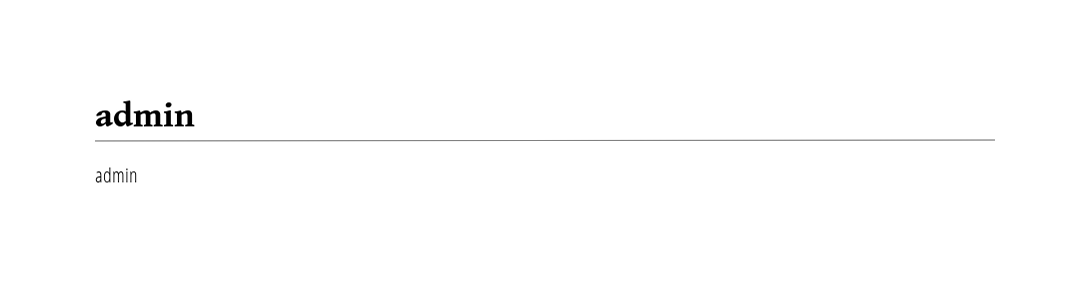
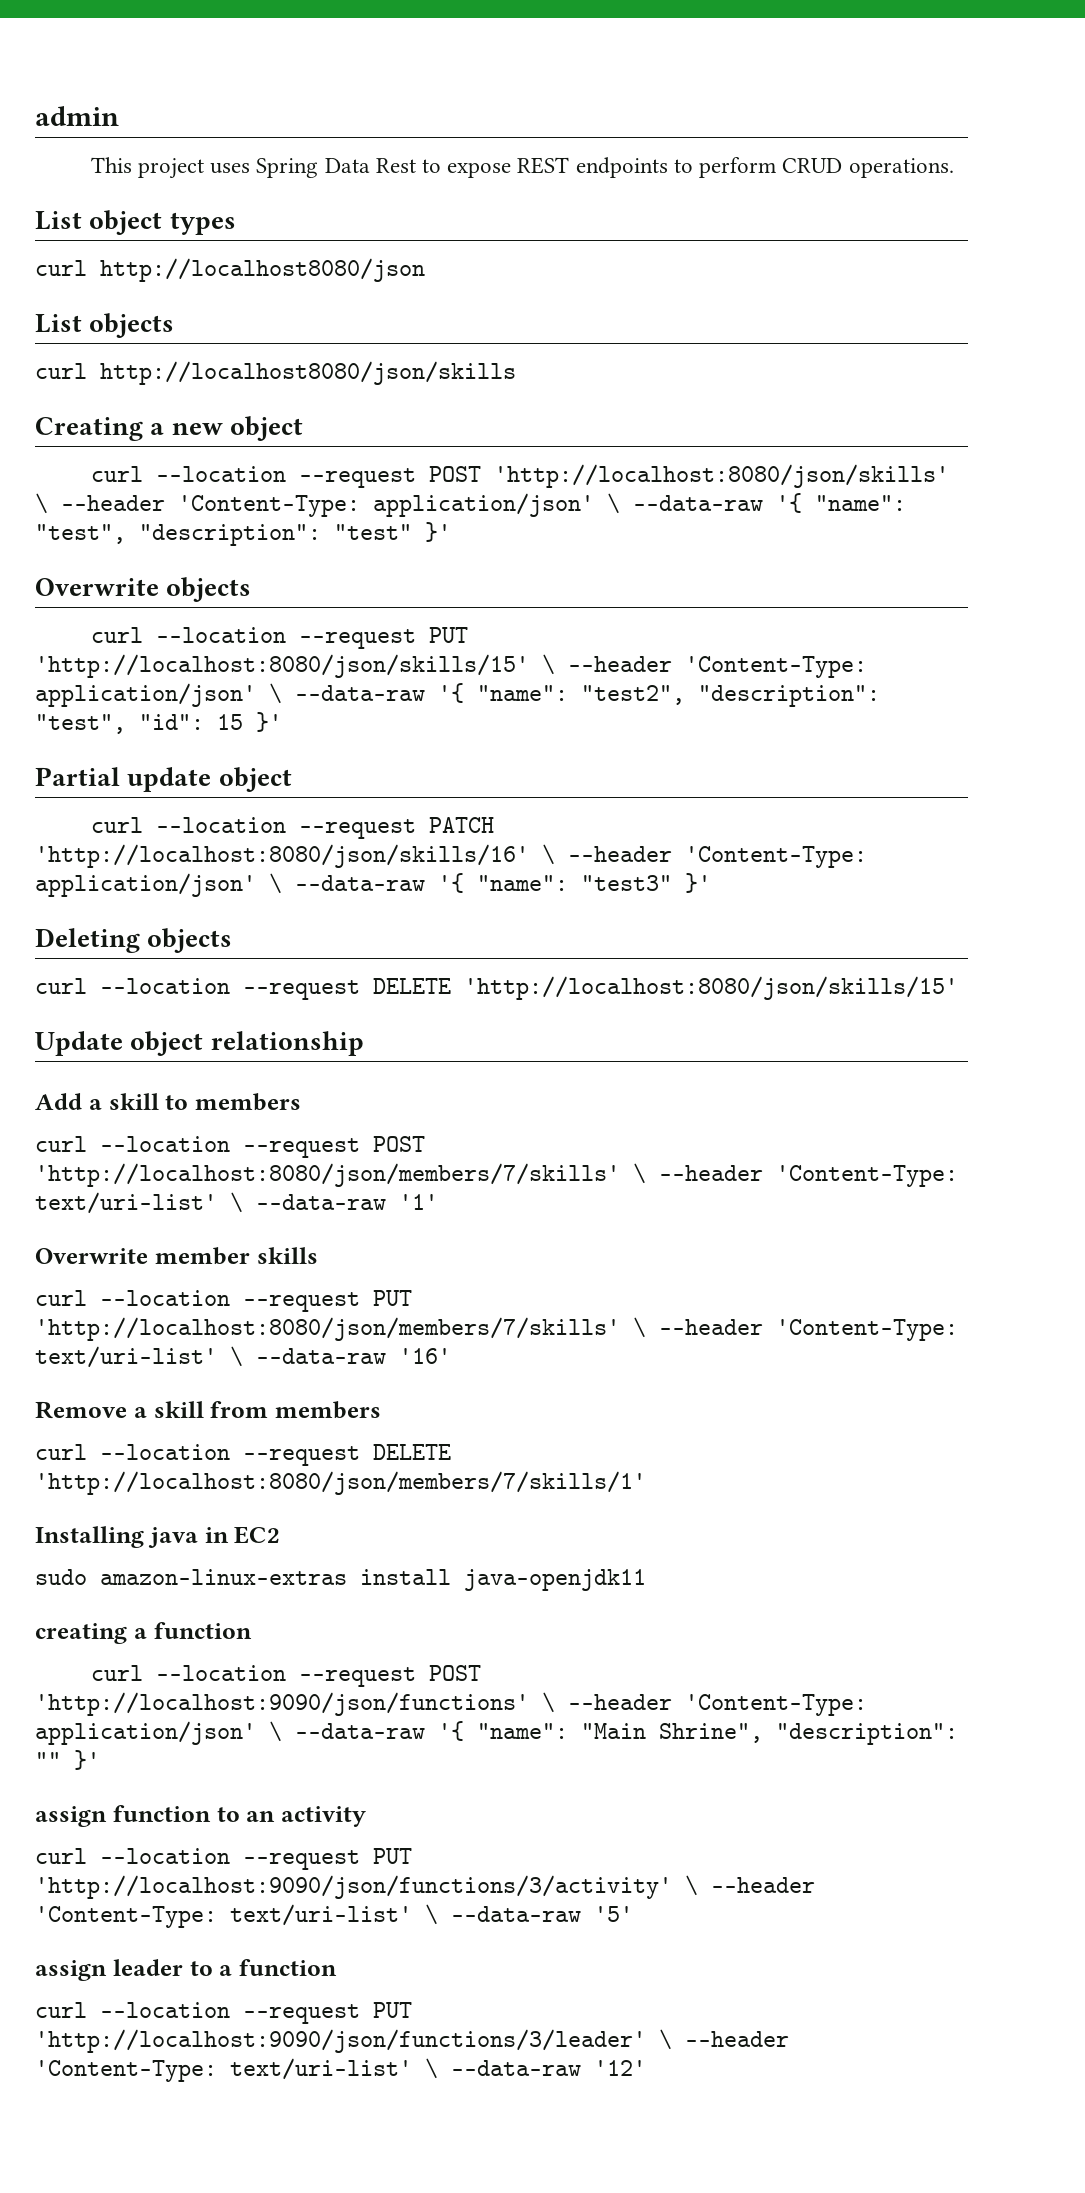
[95,167,139,183] admin -> [90,157,954,179] [35,210,236,235] [35,258,425,282] [35,313,175,338] [35,361,516,385] [35,416,303,441] [90,464,949,488] [35,493,906,517] [35,522,451,546] [35,577,252,602] [90,627,468,649] [35,654,867,678] [35,683,880,707] [35,712,282,734] [35,767,292,792] [90,817,494,839] [35,844,867,868] [35,873,711,897] [35,928,233,953] [35,976,958,1000] [35,1031,364,1056] [35,1093,301,1111] [35,1136,425,1158] [35,1163,958,1187] [35,1192,438,1214] [35,1247,318,1265] [35,1290,412,1312] [35,1317,958,1341] [35,1346,451,1368] [35,1401,381,1419] [35,1444,451,1466] [35,1471,646,1495] [35,1526,281,1548] [35,1569,646,1591] [35,1622,252,1644] [90,1665,481,1687] [35,1692,867,1716] [35,1721,958,1745] [35,1750,100,1770] [35,1805,366,1827] [35,1848,412,1870] [35,1875,815,1899] [35,1904,633,1928] [35,1959,337,1981] [35,2002,412,2024] [35,2029,789,2053] [35,2058,646,2082] This project uses Spring Data Rest to expose REST endpoints to perform CRUD operations. // List object types // curl http://localhost8080/json // List objects // curl http://localhost8080/json/skills // Creating a new object // curl --location --request POST 'http://localhost:8080/json/skills' \ --header 'Content-Type: application/json' \ --data-raw '{ "name": "test", "description": "test" }' // Overwrite objects // curl --location --request PUT 'http://localhost:8080/json/skills/15' \ --header 'Content-Type: application/json' \ --data-raw '{ "name": "test2", "description": "test", "id": 15 }' // Partial update object // curl --location --request PATCH 'http://localhost:8080/json/skills/16' \ --header 'Content-Type: application/json' \ --data-raw '{ "name": "test3" }' // Deleting objects // curl --location --request DELETE 'http://localhost:8080/json/skills/15' // Update object relationship // Add a skill to members // curl --location --request POST 'http://localhost:8080/json/members/7/skills' \ --header 'Content-Type: text/uri-list' \ --data-raw '1' // Overwrite member skills // curl --location --request PUT 'http://localhost:8080/json/members/7/skills' \ --header 'Content-Type: text/uri-list' \ --data-raw '16' // Remove a skill from members // curl --location --request DELETE 'http://localhost:8080/json/members/7/skills/1' // Installing java in EC2 // sudo amazon-linux-extras install java-openjdk11 // creating a function // curl --location --request POST 'http://localhost:9090/json/functions' \ --header 'Content-Type: application/json' \ --data-raw '{ "name": "Main Shrine", "description": "" }' // assign function to an activity // curl --location --request PUT 'http://localhost:9090/json/functions/3/activity' \ --header 'Content-Type: text/uri-list' \ --data-raw '5' // assign leader to a function // curl --location --request PUT 'http://localhost:9090/json/functions/3/leader' \ --header 'Content-Type: text/uri-list' \ --data-raw '12'

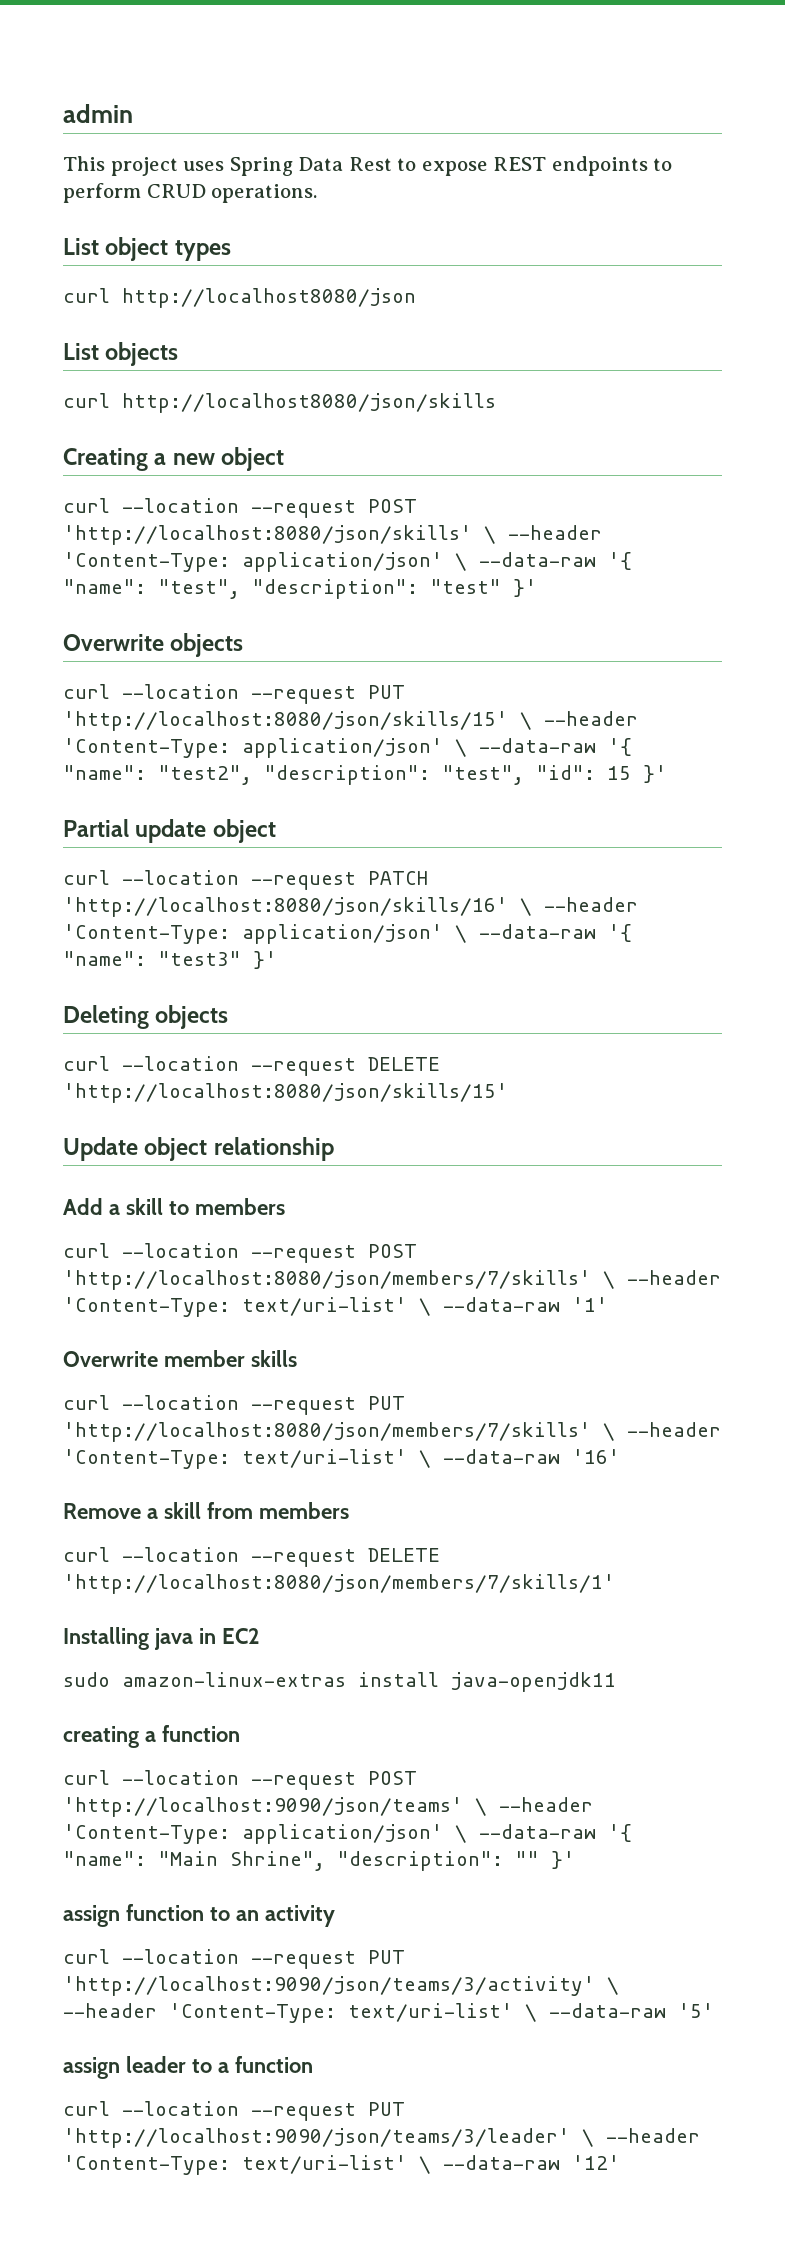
[35,1692,529,1716] 'http://localhost:9090/json/functions' -> [63,1797,463,1817] 'http://localhost:9090/json/teams'
[35,1875,672,1899] 'http://localhost:9090/json/functions/3/activity' -> [63,1976,595,1996] 'http://localhost:9090/json/teams/3/activity'
[35,2029,646,2053] 'http://localhost:9090/json/functions/3/leader' -> [63,2128,570,2148] 'http://localhost:9090/json/teams/3/leader'

